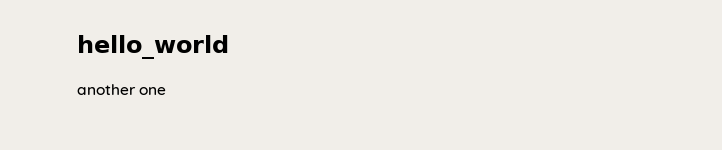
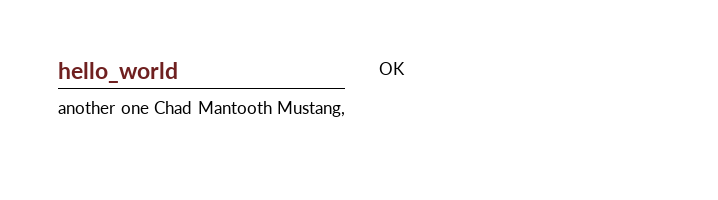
(167, 91) none -> [154,101,345,117] [379,62,405,75] Chad Mantooth Mustang, OK

